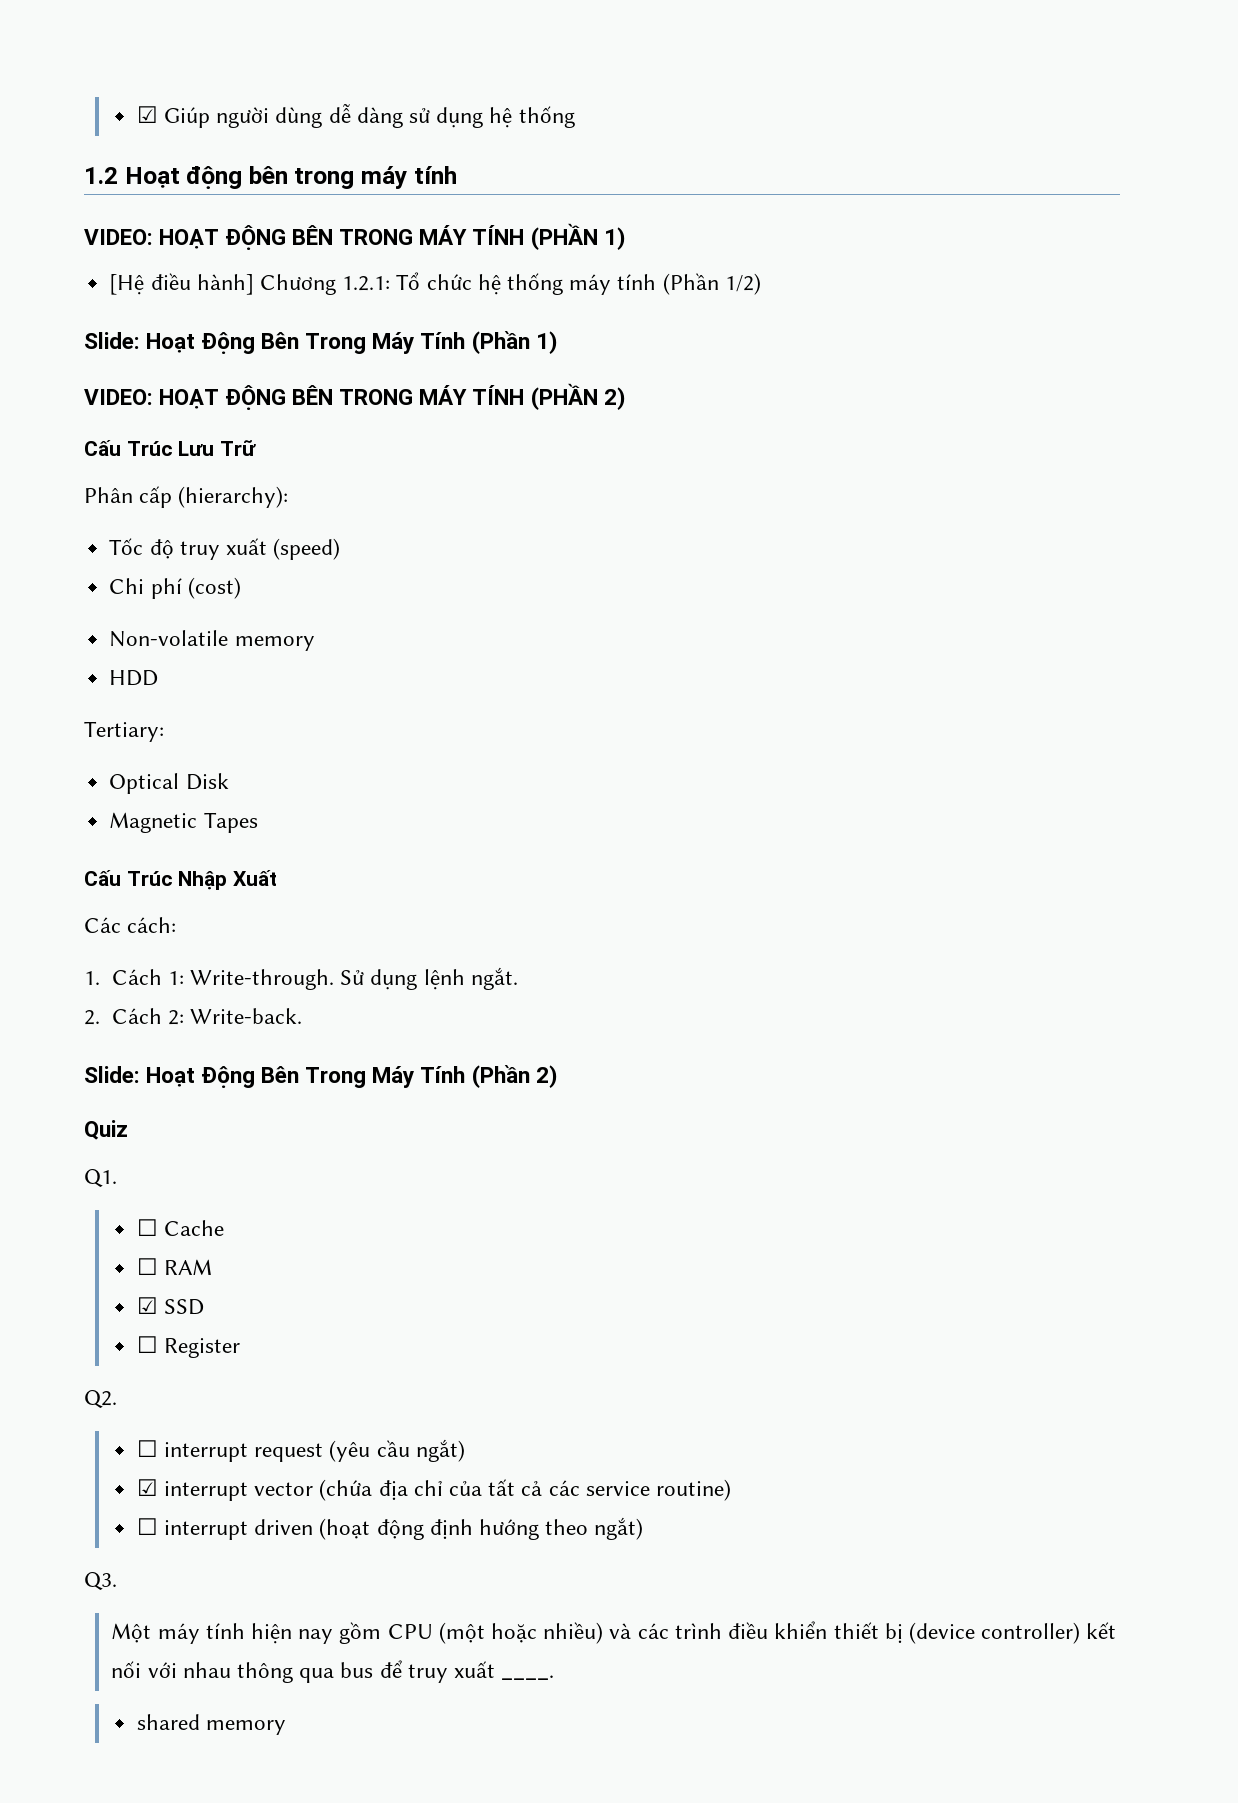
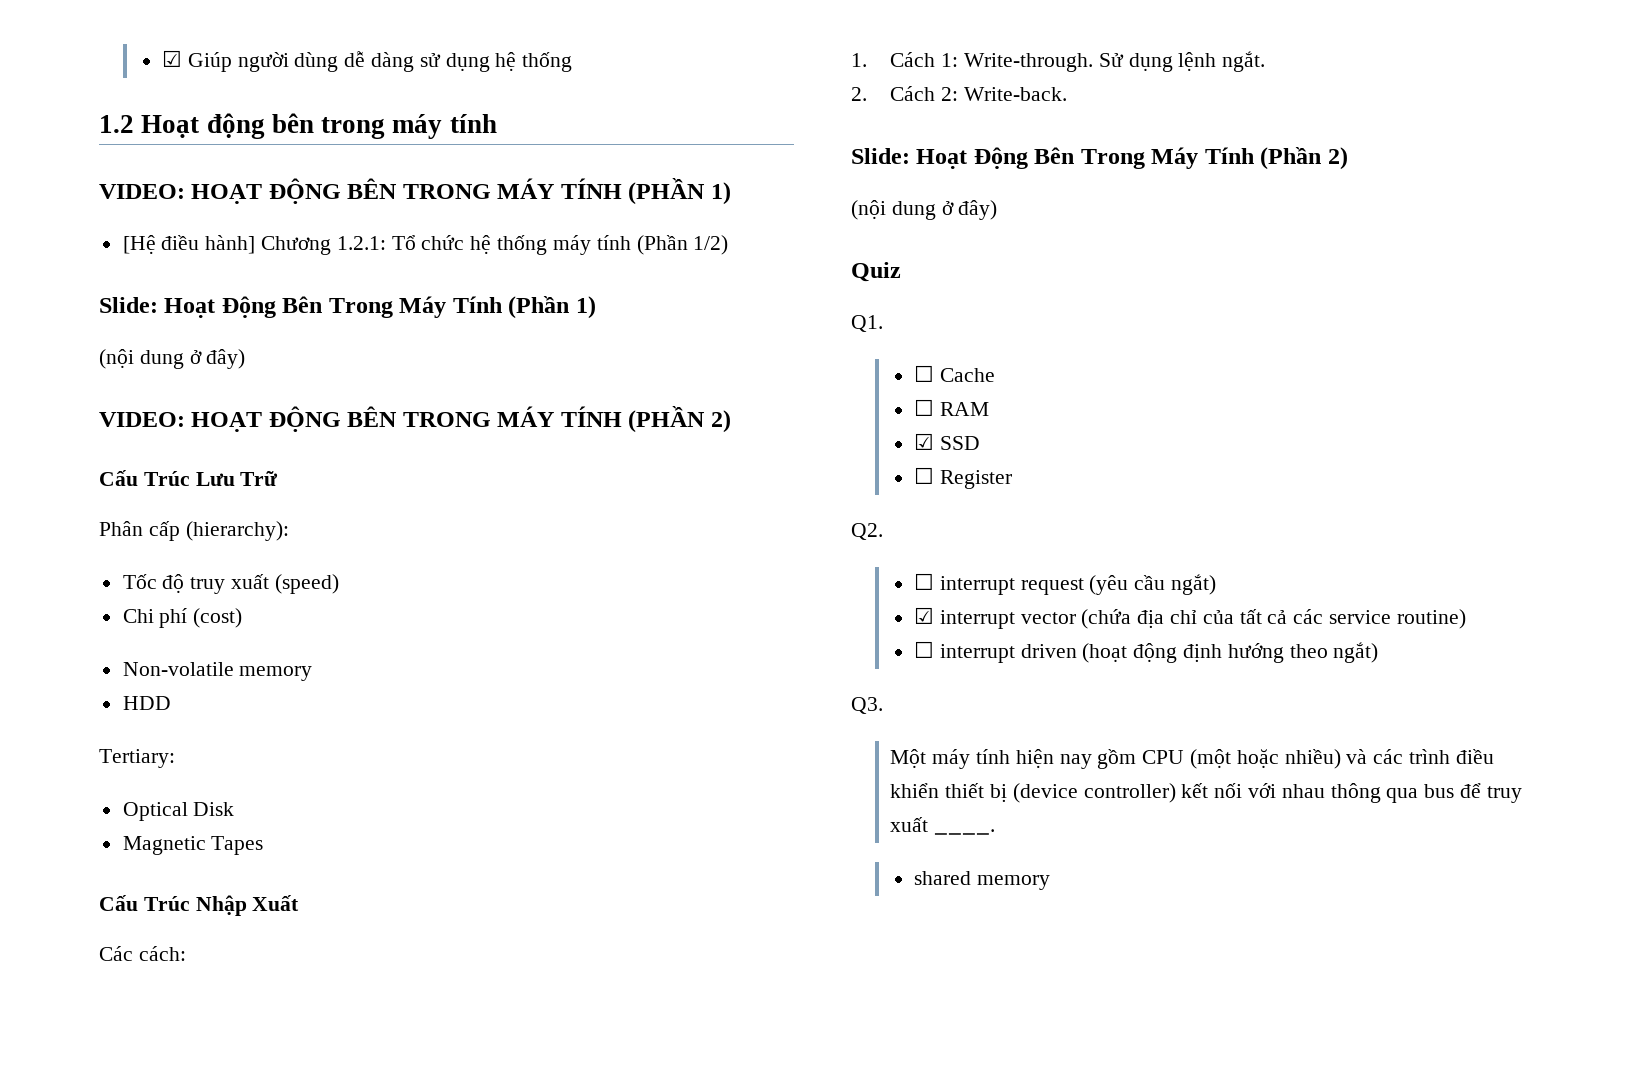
(557, 342) none -> [99,349,246,369] // (nội dung ở đây)
(557, 1076) none -> [851,200,998,220] // (nội dung ở đây)

